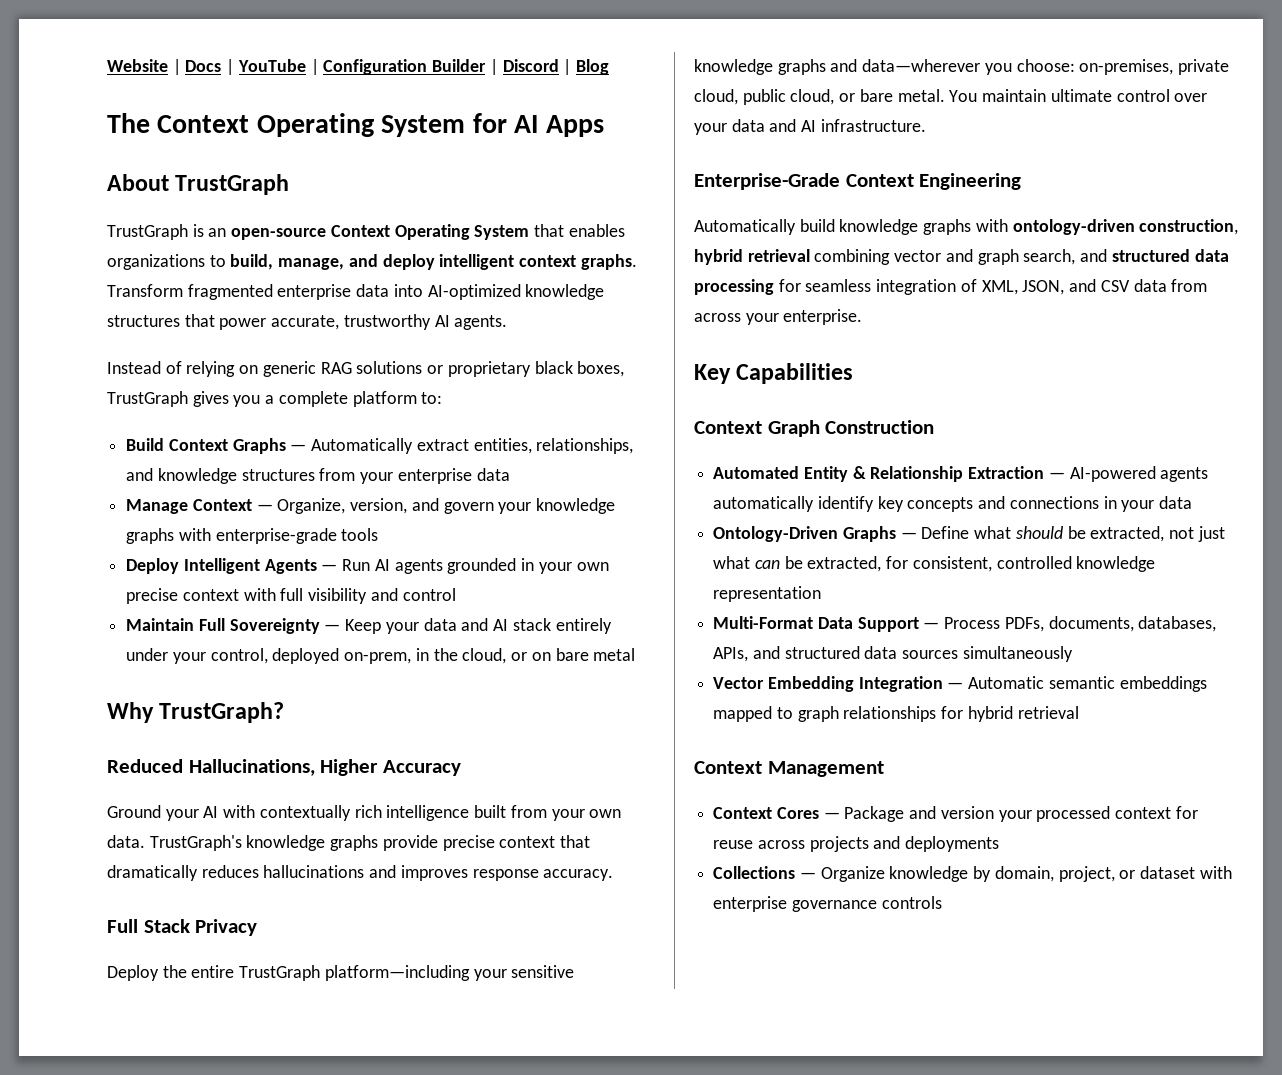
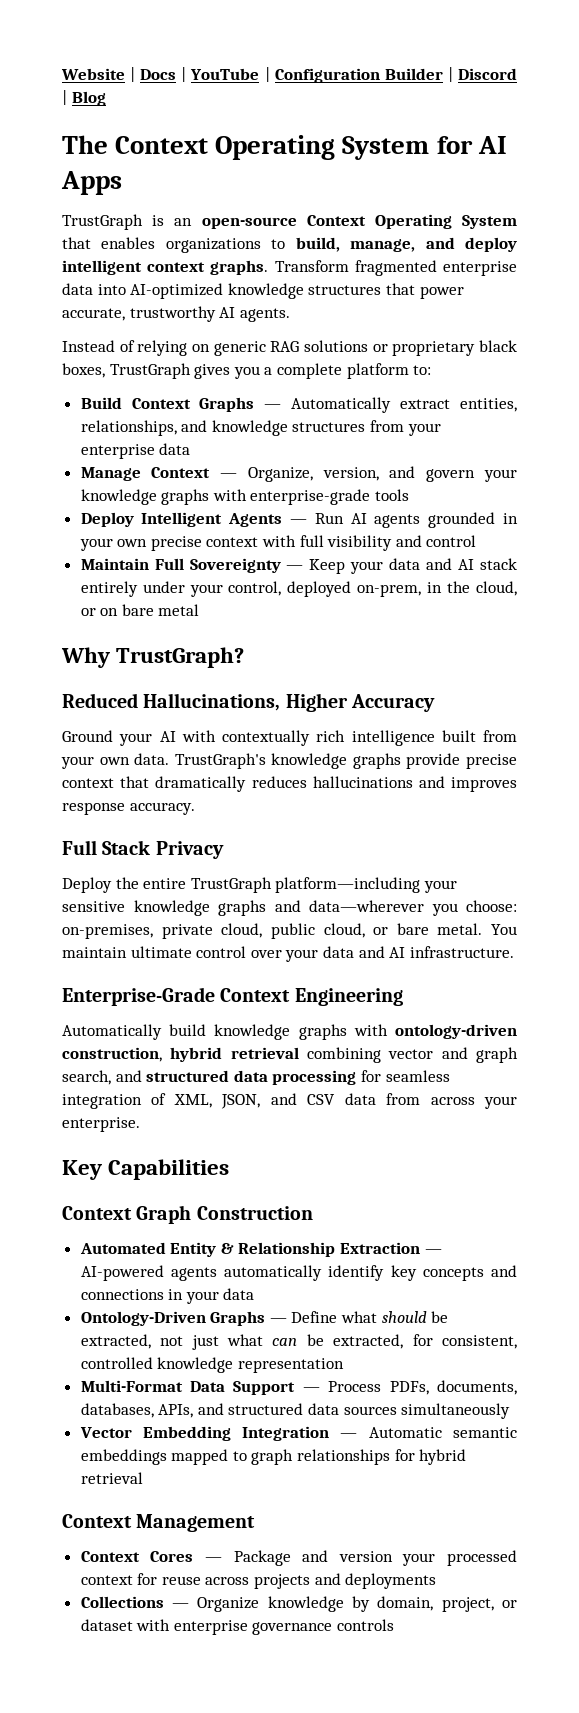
[107,174,290,195] // About TrustGraph -> (122, 183) none

